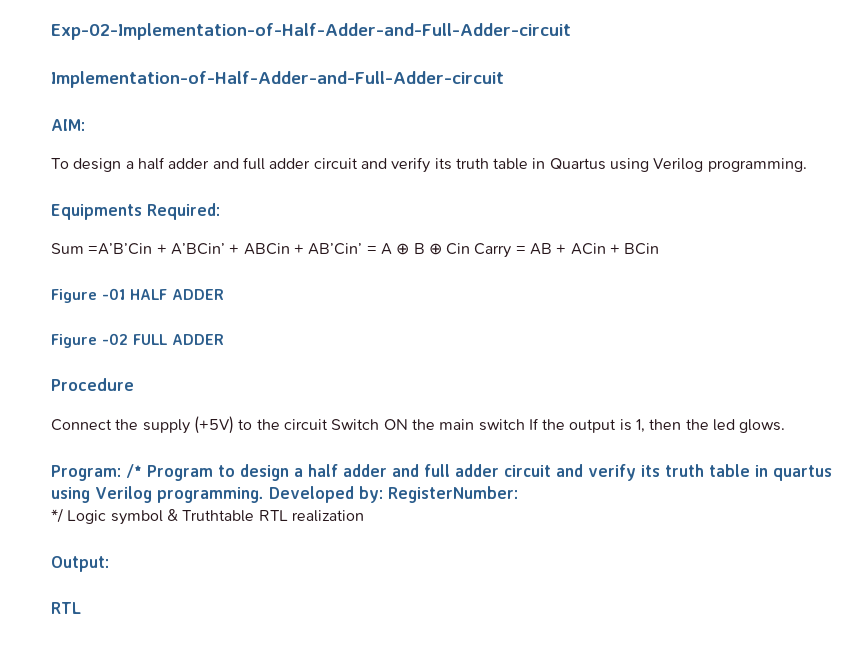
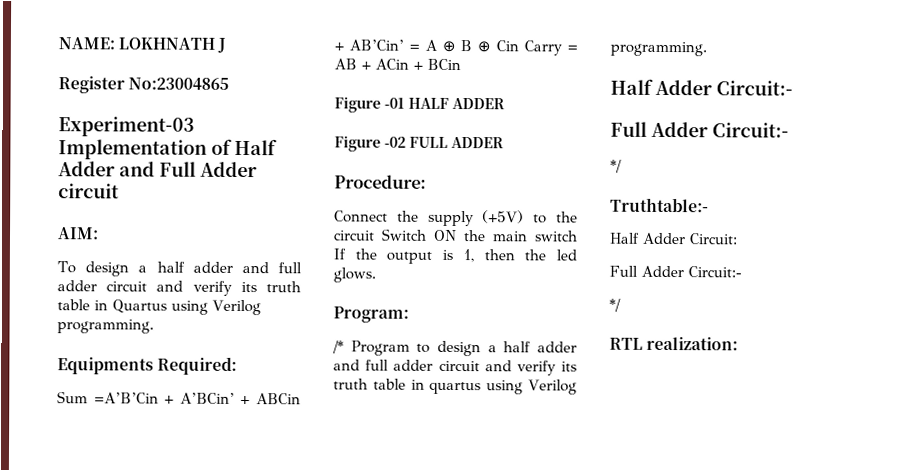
[51,23,571,40] [51,71,504,88] Exp-02-Implementation-of-Half-Adder-and-Full-Adder-circuit // Implementation-of-Half-Adder-and-Full-Adder-circuit -> [58,37,227,53] [58,76,230,94] [58,116,195,137] [58,138,277,160] [58,161,257,178] [58,183,119,199] NAME: LOKHNATH J // Register No:23004865 // Experiment-03 Implementation of Half Adder and Full Adder circuit
[51,378,134,391] Procedure -> [334,174,427,189] Procedure:
(121, 473) none -> (409, 314) //
[268,486,518,503] [51,508,364,525] [51,556,109,572] [51,602,81,614] Developed by: RegisterNumber: // */ Logic symbol & Truthtable RTL realization // Output: // RTL -> [610,78,793,96] [610,121,789,138] [610,159,622,173] [610,197,709,213] [609,232,738,245] [609,265,742,278] [609,298,621,312] [609,336,739,351] // Half Adder Circuit:- // Full Adder Circuit:- // */ // Truthtable:- // Half Adder Circuit: // Full Adder Circuit:- // */ // RTL realization:

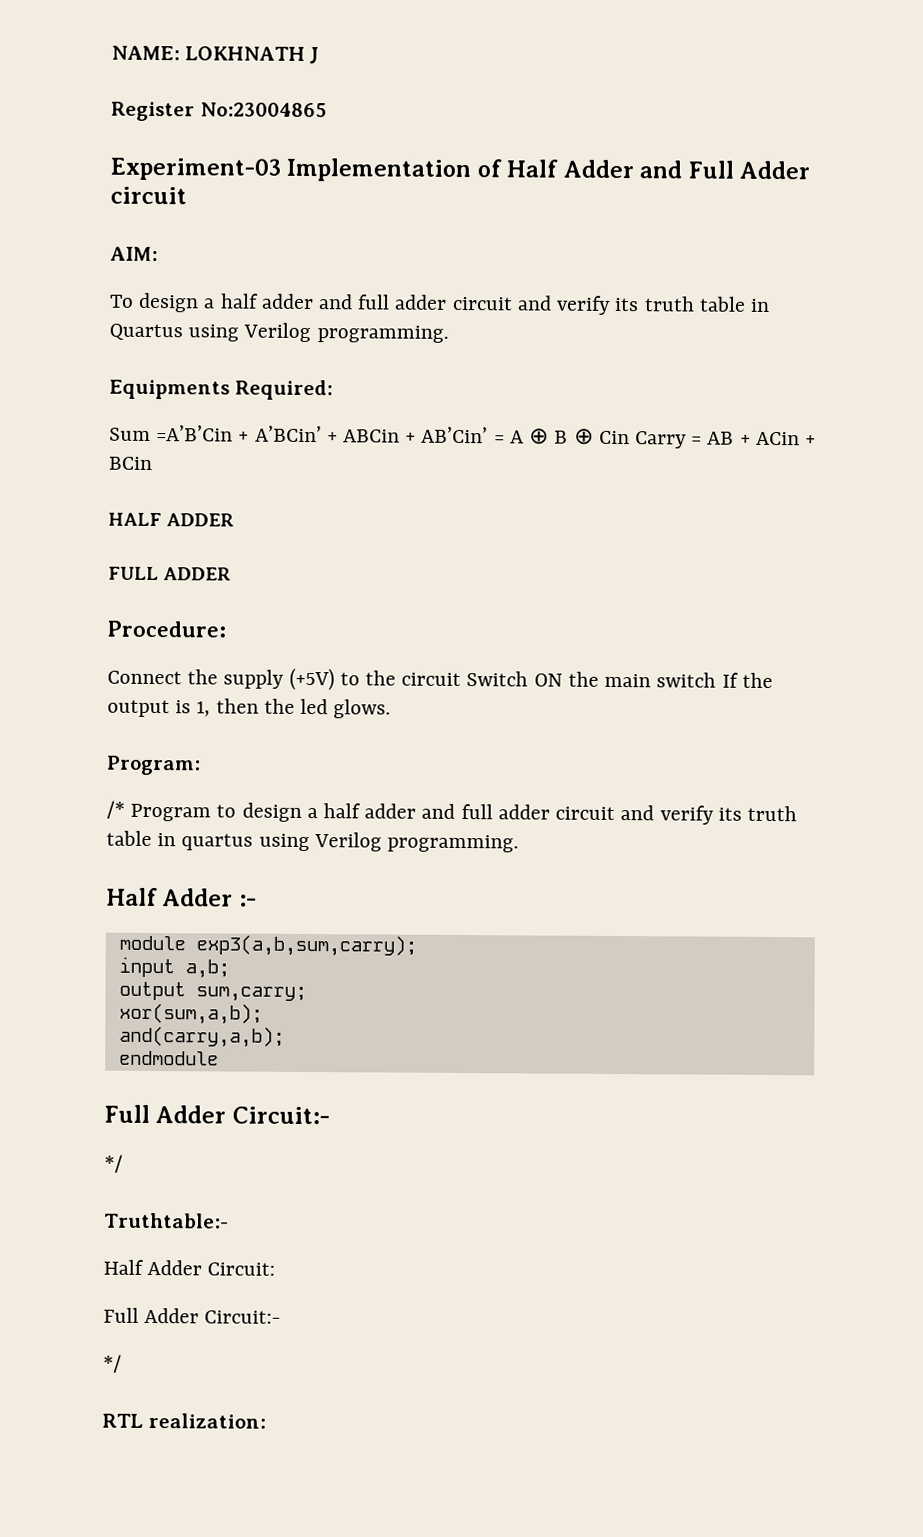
[334,96,405,113] Figure -01 -> (153, 463) none
[334,135,406,152] Figure -02 -> (235, 520) none
[716,80,793,96] Circuit:- -> [238,894,257,907] [118,934,417,957] [118,956,230,979] [118,981,307,1003] [118,1002,263,1025] [118,1025,285,1048] [118,1050,219,1066] :- // module exp3(a,b,sum,carry); // input a,b; // output sum,carry; // xor(sum,a,b); // and(carry,a,b); // endmodule

